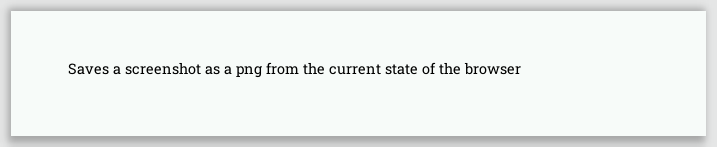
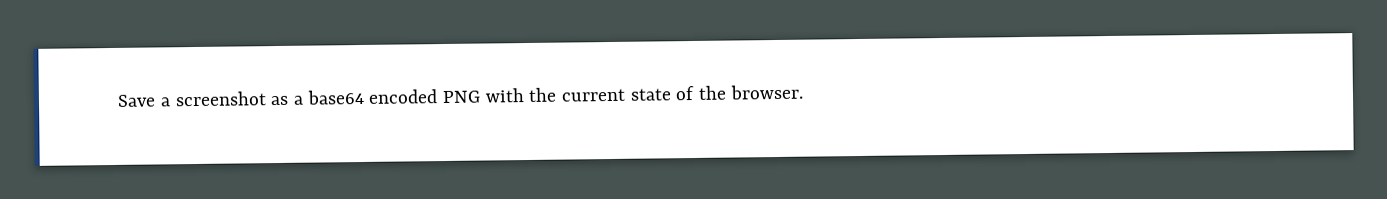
[68,63,109,75] Saves -> [117,94,157,107] Save
[236,62,299,78] png from -> [306,88,525,105] base64 encoded PNG with
[464,62,521,75] browser -> [729,84,803,100] browser.

